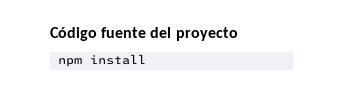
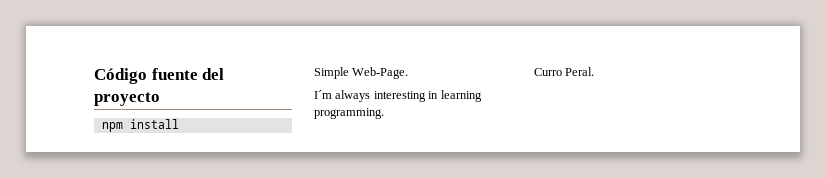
(146, 59) none -> [314,67,409,79] [314,90,482,102] [314,108,384,119] [534,67,595,76] // Simple Web-Page. // I´m always interesting in learning programming. // Curro Peral.

